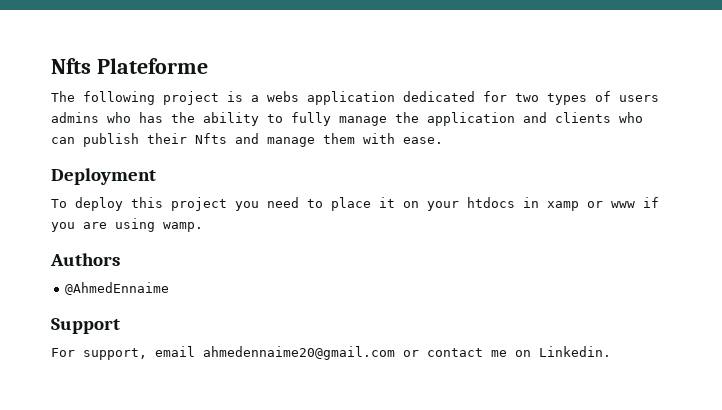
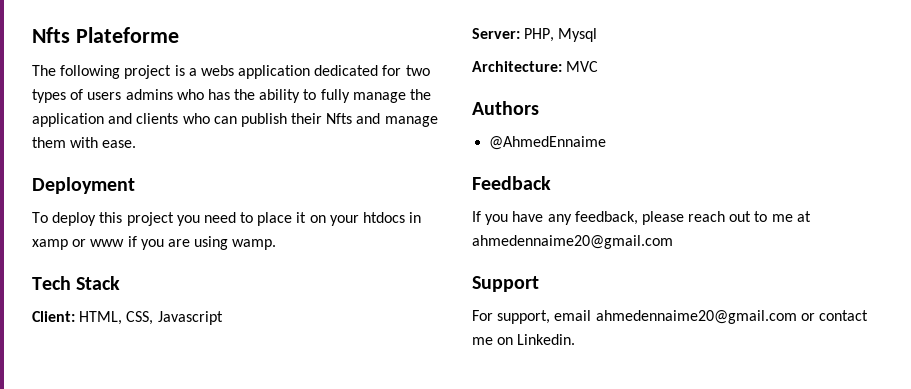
[50,253,120,266] [65,282,170,295] Authors // @AhmedEnnaime -> [32,276,121,290] [32,311,223,325] [472,28,598,42] [472,61,599,72] [472,101,539,115] [489,136,607,150] [472,176,551,190] [472,211,811,225] [472,235,673,249] Tech Stack // Client: HTML, CSS, Javascript // Server: PHP, Mysql // Architecture: MVC // Authors // @AhmedEnnaime // Feedback // If you have any feedback, please reach out to me at ahmedennaime20@gmail.com

